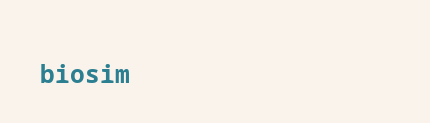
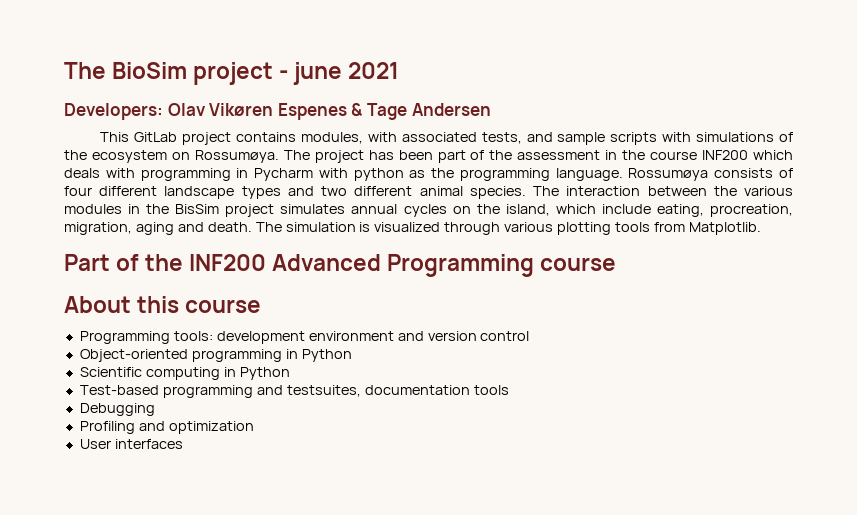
[40,64,130,83] biosim -> [64,62,400,85] [64,103,491,120] [100,132,793,145] [64,150,793,163] [64,168,793,181] [64,186,794,199] [64,204,793,217] [64,222,761,235] [64,254,617,277] [64,296,262,313] [79,331,530,344] [79,349,352,362] [79,367,290,380] [79,385,509,398] [79,403,155,416] [79,421,254,434] [79,439,183,449] The BioSim project - june 2021 // Developers: Olav Vikøren Espenes & Tage Andersen // This GitLab project contains modules, with associated tests, and sample scripts with simulations of the ecosystem on Rossumøya. The project has been part of the assessment in the course INF200 which deals with programming in Pycharm with python as the programming language. Rossumøya consists of four different landscape types and two different animal species. The interaction between the various modules in the BisSim project simulates annual cycles on the island, which include eating, procreation, migration, aging and death. The simulation is visualized through various plotting tools from Matplotlib. // Part of the INF200 Advanced Programming course // About this course // Programming tools: development environment and version control // Object-oriented programming in Python // Scientific computing in Python // Test-based programming and testsuites, documentation tools // Debugging // Profiling and optimization // User interfaces

